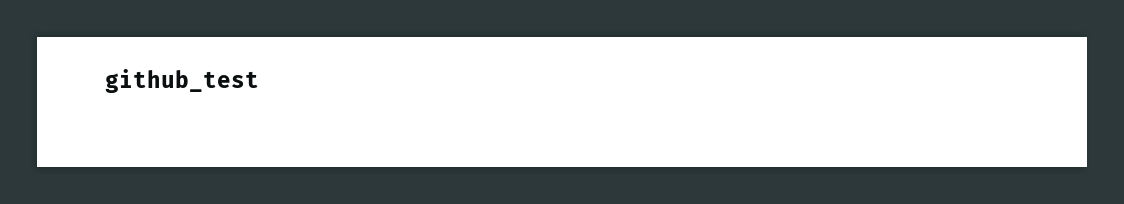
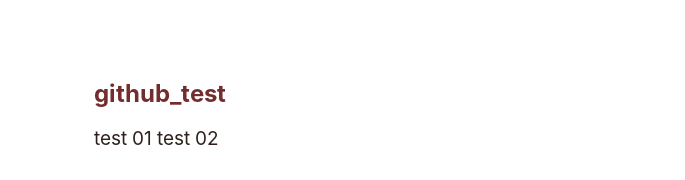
(259, 81) none -> [94,131,220,145] // test 01 test 02

